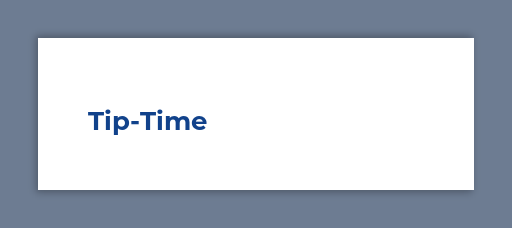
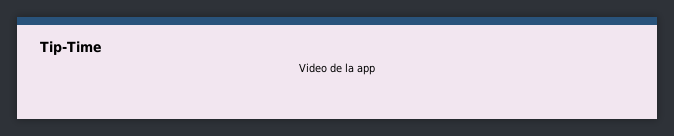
(207, 122) none -> [299,63,375,75] // Video de la app

